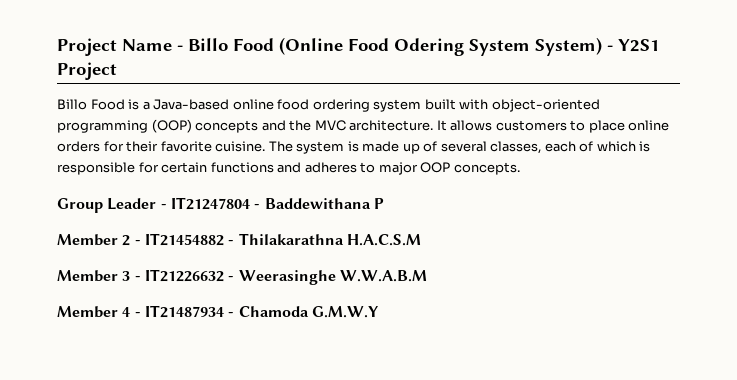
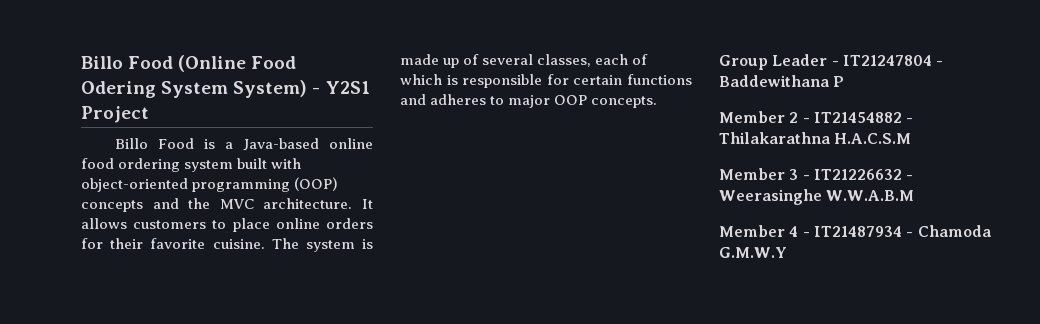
[57,38,183,56] Project Name - -> (81, 62) none

